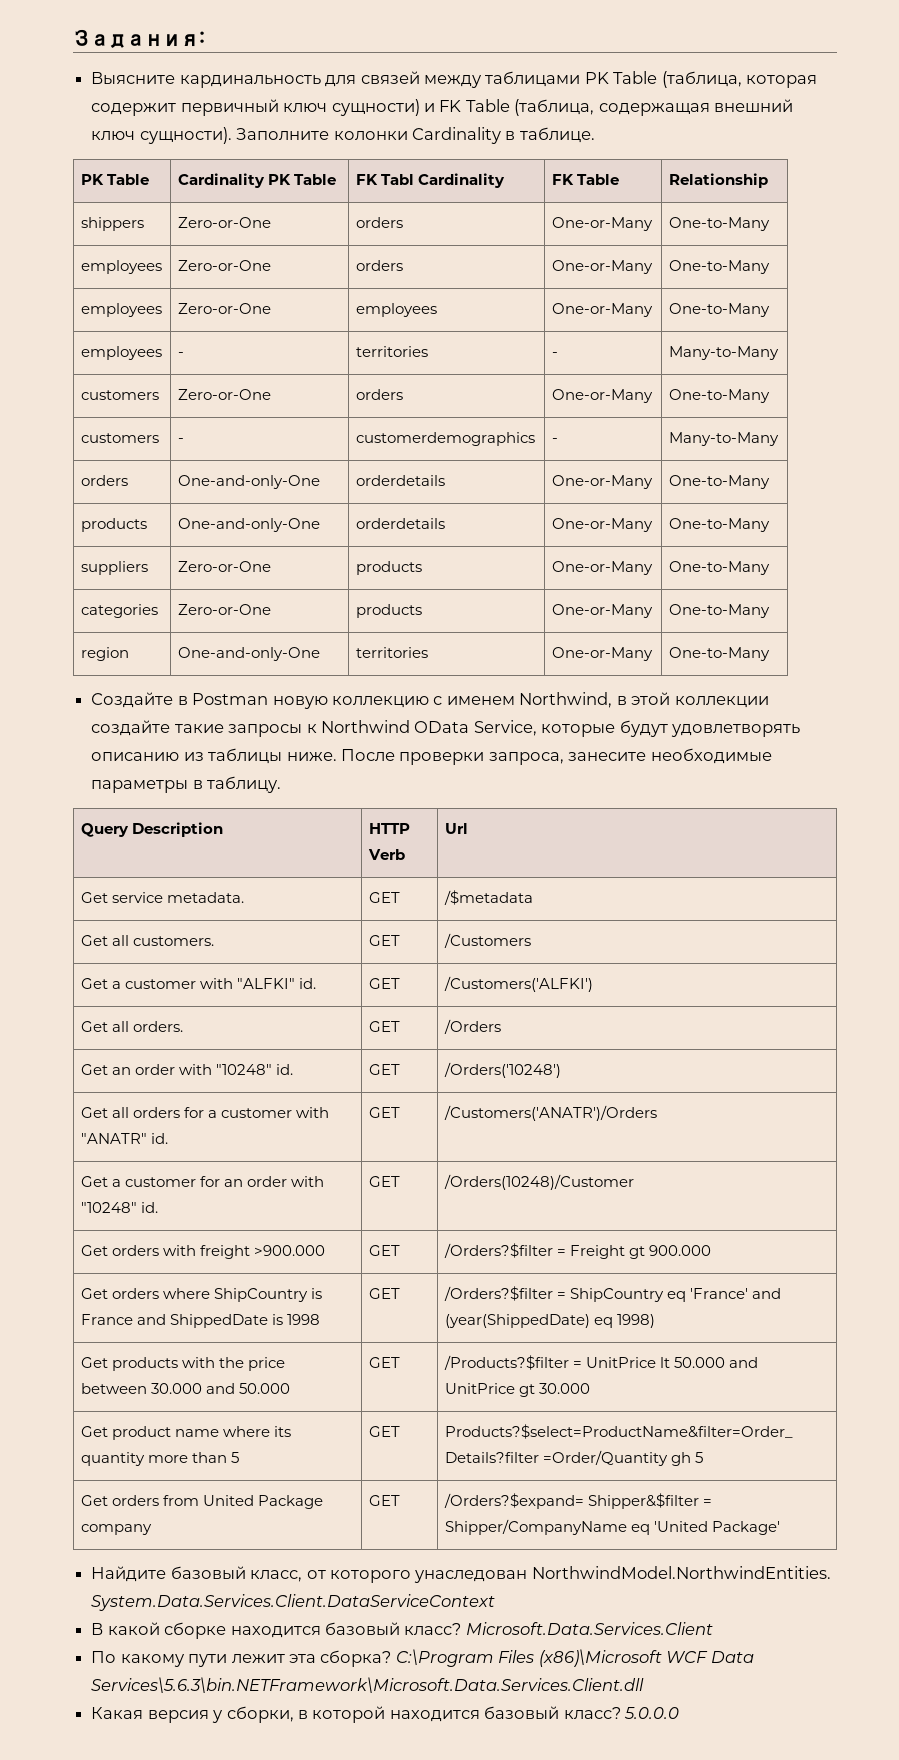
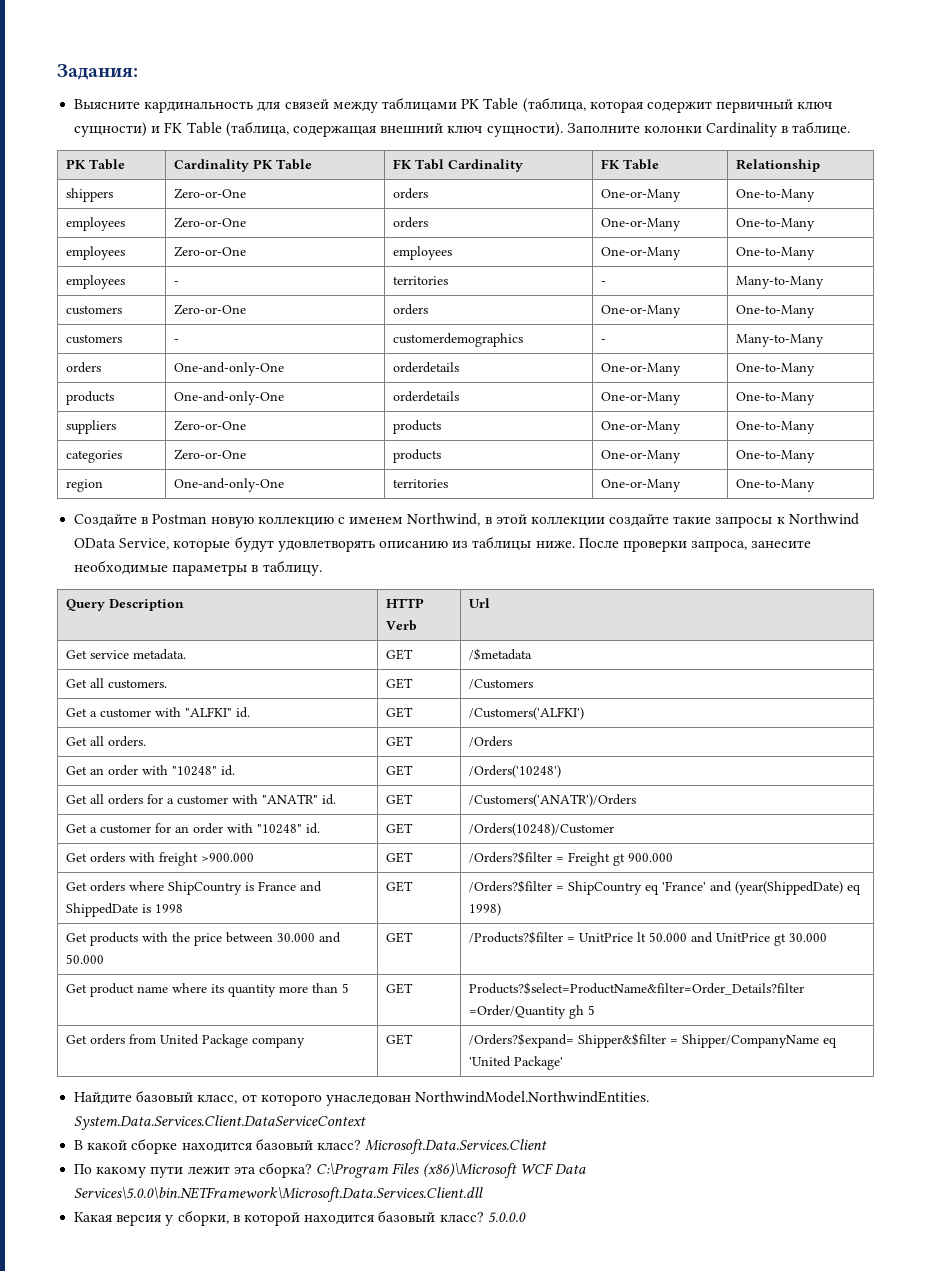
[91,1677,645,1693] Services\5.6.3\bin.NETFramework\Microsoft.Data.Services.Client.dll -> [74,1187,484,1202] Services\5.0.0\bin.NETFramework\Microsoft.Data.Services.Client.dll

